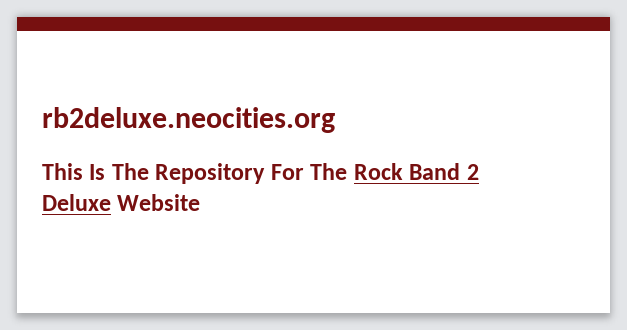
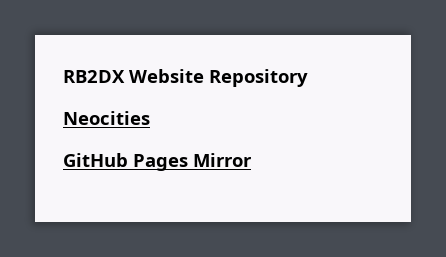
[42,107,335,133] [42,163,479,184] [42,194,201,211] rb2deluxe.neocities.org // This Is The Repository For The Rock Band 2 Deluxe Website -> [63,69,308,87] [63,111,150,125] [63,153,252,171] RB2DX Website Repository // Neocities // GitHub Pages Mirror

